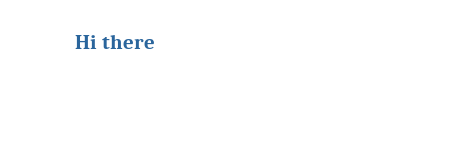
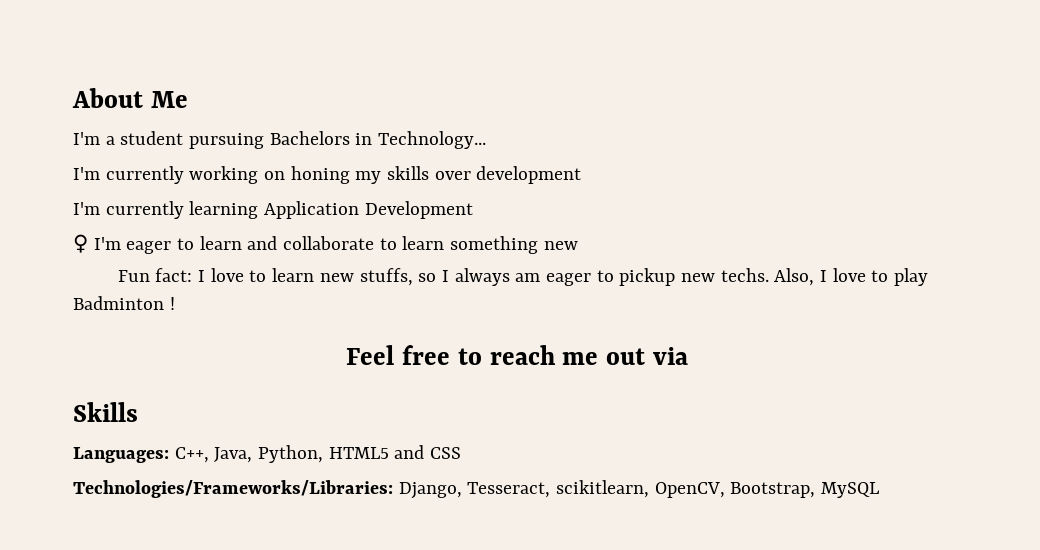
[75,34,155,49] Hi there -> [72,88,188,108] [73,131,487,149] [73,166,582,184] [73,201,473,219] [73,234,578,254] [117,268,928,286] [73,296,175,310] [346,345,688,365] [73,402,138,422] [73,445,462,463] [73,480,880,499] About Me // I'm a student pursuing Bachelors in Technology... // I'm currently working on honing my skills over development // I'm currently learning Application Development // ♀ I'm eager to learn and collaborate to learn something new // Fun fact: I love to learn new stuffs, so I always am eager to pickup new techs. Also, I love to play Badminton ! // Feel free to reach me out via // Skills // Languages: C++, Java, Python, HTML5 and CSS // Technologies/Frameworks/Libraries: Django, Tesseract, scikitlearn, OpenCV, Bootstrap, MySQL

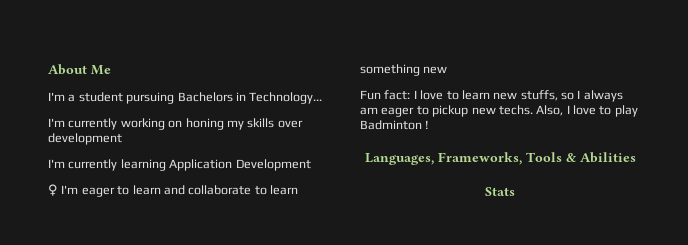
[346,345,688,365] [73,402,138,422] [73,445,462,463] [73,480,880,499] Feel free to reach me out via // Skills // Languages: C++, Java, Python, HTML5 and CSS // Technologies/Frameworks/Libraries: Django, Tesseract, scikitlearn, OpenCV, Bootstrap, MySQL -> [364,152,636,165] [485,187,515,196] Languages, Frameworks, Tools & Abilities // Stats

